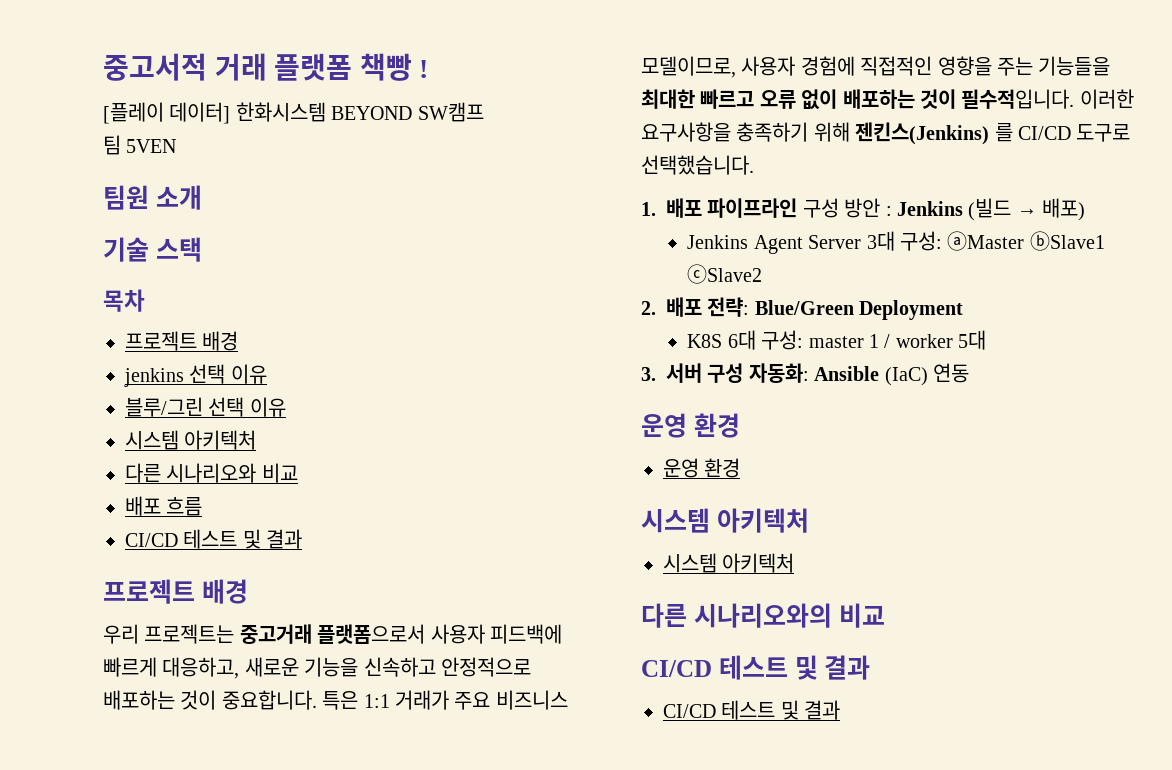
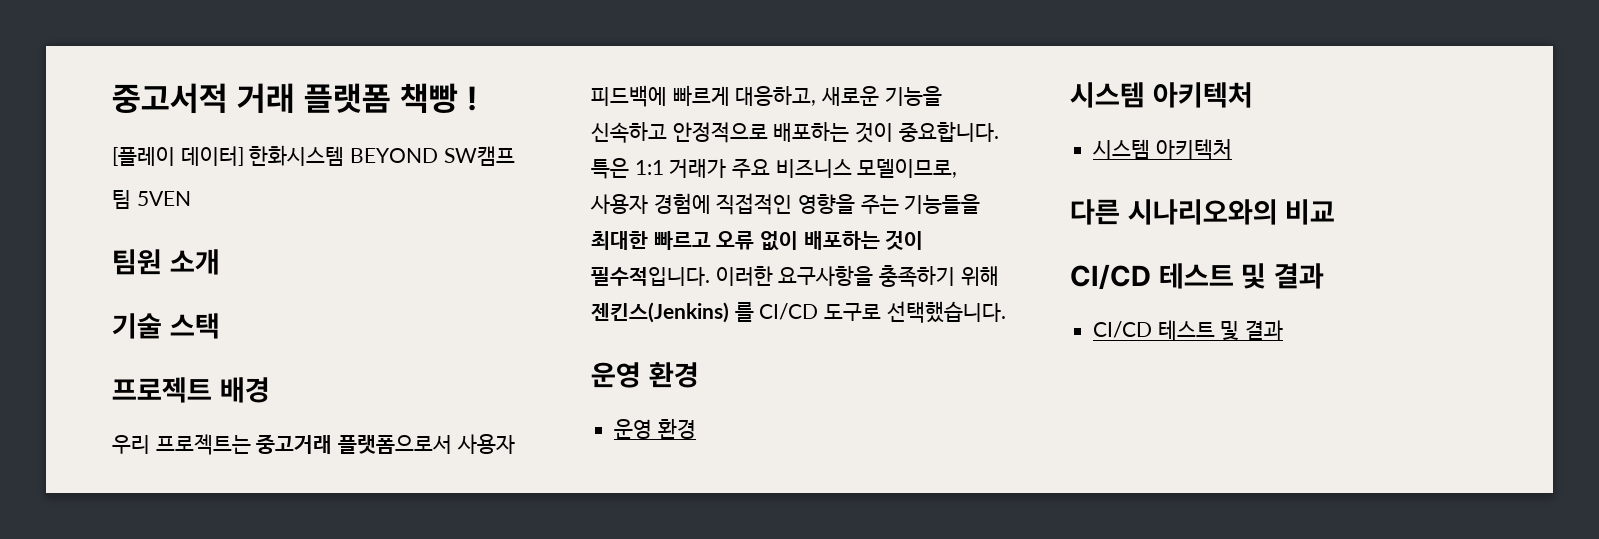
[103,289,145,312] [125,331,239,351] [124,364,267,387] [125,397,286,417] [125,430,257,450] [125,463,298,483] [125,496,203,516] [125,529,303,549] // 목차 // 프로젝트 배경 // jenkins 선택 이유 // 블루/그린 선택 이유 // 시스템 아키텍처 // 다른 시나리오와 비교 // 배포 흐름 // CI/CD 테스트 및 결과 -> (220, 326) none
[641,198,1086,221] [687,231,1105,254] [687,264,763,284] [641,297,964,320] [687,330,987,350] [641,363,969,386] // 1. 배포 파이프라인 구성 방안 : Jenkins (빌드 → 배포) // Jenkins Agent Server 3대 구성: ⓐMaster ⓑSlave1 ⓒSlave2 // 2. 배포 전략: Blue/Green Deployment // K8S 6대 구성: master 1 / worker 5대 // 3. 서버 구성 자동화: Ansible (IaC) 연동 -> (1006, 312) none

